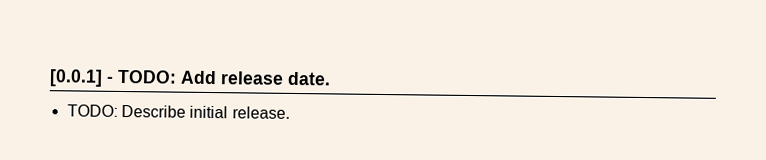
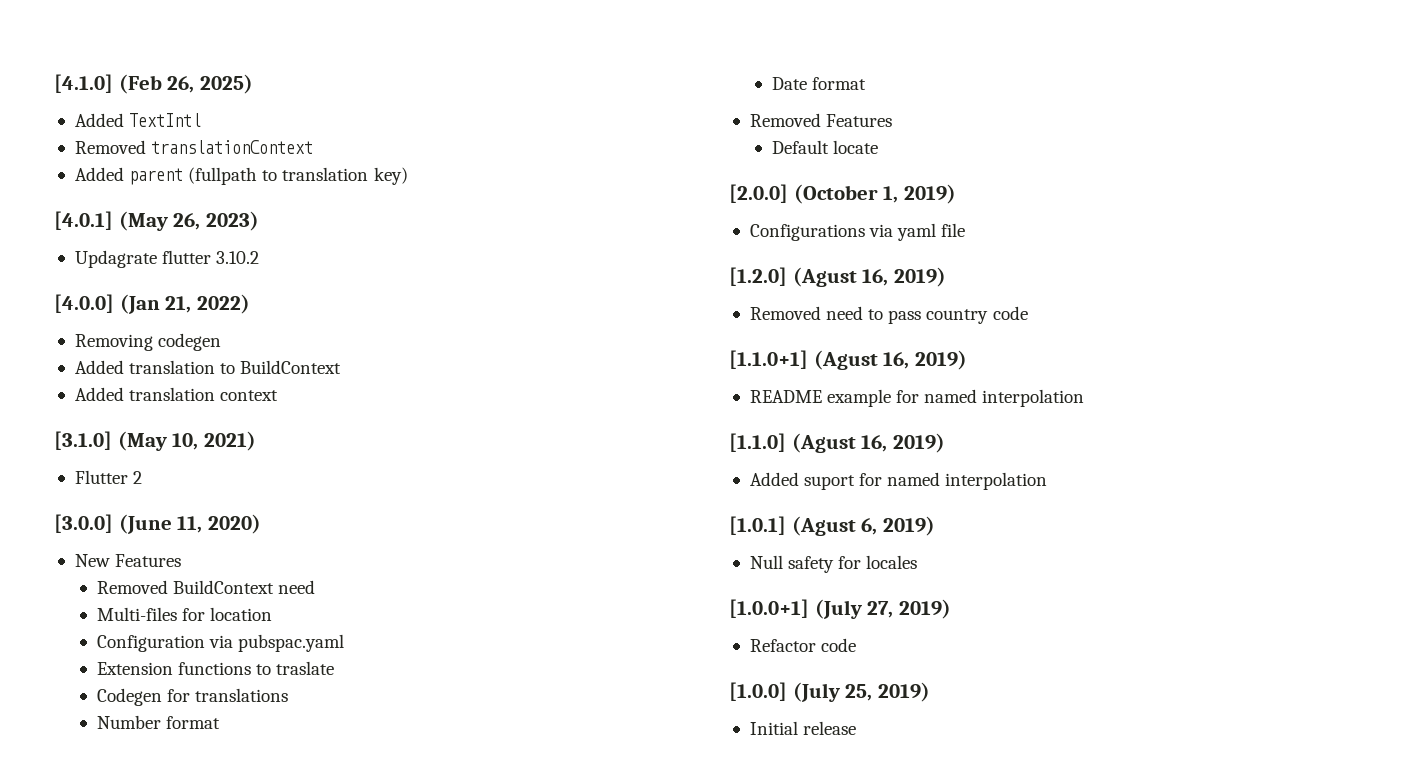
[49,69,331,87] [66,104,290,119] [0.0.1] - TODO: Add release date. // TODO: Describe initial release. -> [54,74,254,94] [74,113,202,127] [74,140,314,154] [74,167,408,185] [54,211,260,231] [74,250,260,268] [54,294,251,314] [74,333,222,351] [74,360,342,374] [74,387,279,401] [54,431,257,451] [74,470,143,484] [54,514,262,534] [74,554,182,567] [96,580,316,594] [96,607,273,621] [96,634,345,652] [96,661,335,675] [96,688,289,706] [96,715,220,729] [771,77,866,90] [749,113,893,127] [771,140,878,154] [729,184,957,204] [749,223,966,241] [729,267,947,287] [749,306,1028,324] [729,350,968,370] [749,389,1085,407] [729,433,946,453] [749,472,1048,490] [729,516,936,536] [749,555,918,573] [729,599,952,619] [749,638,857,652] [729,682,931,702] [749,721,857,735] [4.1.0] (Feb 26, 2025) // Added TextIntl // Removed translationContext // Added parent (fullpath to translation key) // [4.0.1] (May 26, 2023) // Updagrate flutter 3.10.2 // [4.0.0] (Jan 21, 2022) // Removing codegen // Added translation to BuildContext // Added translation context // [3.1.0] (May 10, 2021) // Flutter 2 // [3.0.0] (June 11, 2020) // New Features // Removed BuildContext need // Multi-files for location // Configuration via pubspac.yaml // Extension functions to traslate // Codegen for translations // Number format // Date format // Removed Features // Default locate // [2.0.0] (October 1, 2019) // Configurations via yaml file // [1.2.0] (Agust 16, 2019) // Removed need to pass country code // [1.1.0+1] (Agust 16, 2019) // README example for named interpolation // [1.1.0] (Agust 16, 2019) // Added suport for named interpolation // [1.0.1] (Agust 6, 2019) // Null safety for locales // [1.0.0+1] (July 27, 2019) // Refactor code // [1.0.0] (July 25, 2019) // Initial release

